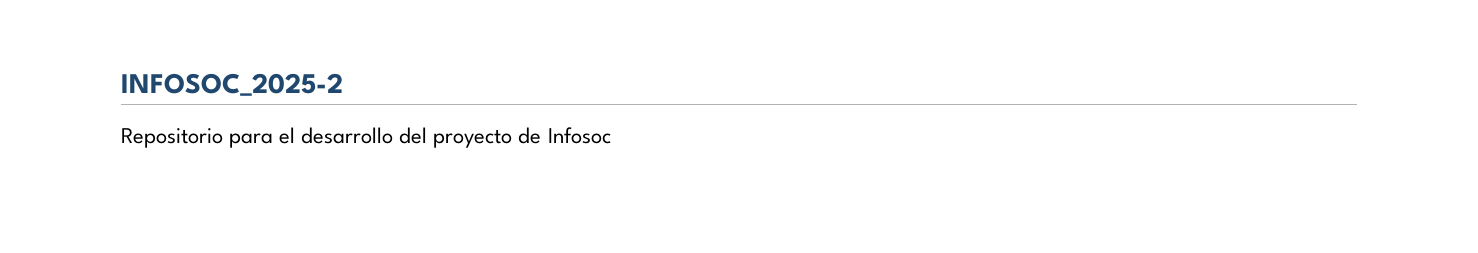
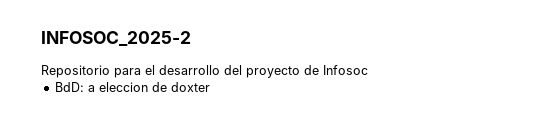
(611, 135) none -> [54,82,210,92] // BdD: a eleccion de doxter

